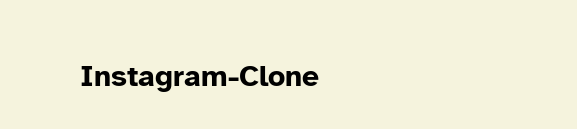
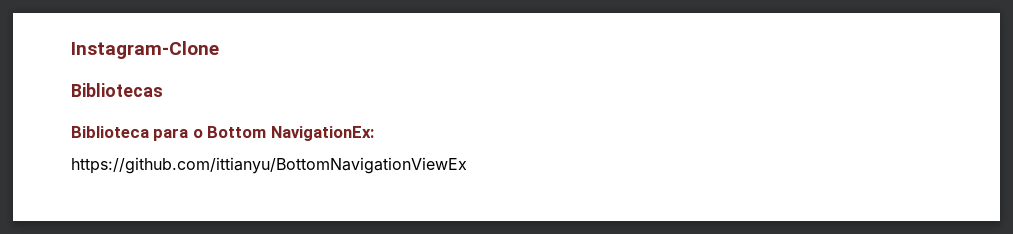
(319, 79) none -> [71,83,163,97] [71,126,374,141] [71,157,467,174] // Bibliotecas // Biblioteca para o Bottom NavigationEx: // https://github.com/ittianyu/BottomNavigationViewEx

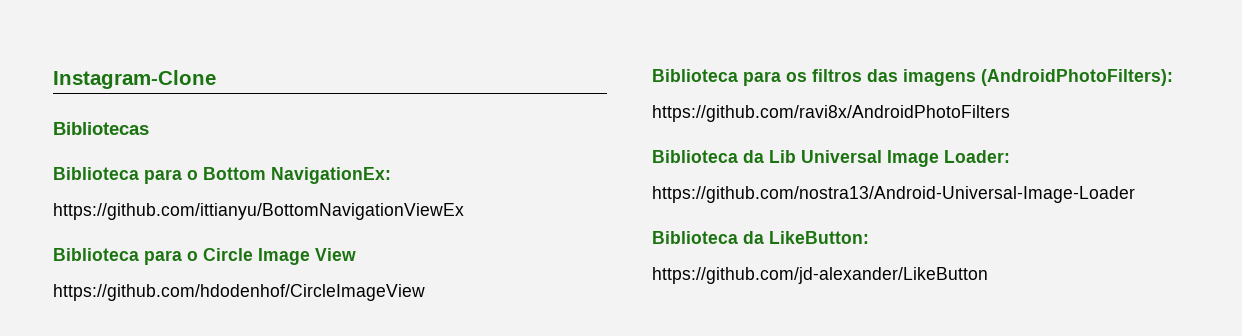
(467, 165) none -> [53,248,356,265] [53,284,425,301] [652,69,1173,86] [652,105,1010,122] [652,150,1010,167] [652,186,1135,203] [652,231,869,244] [652,267,988,284] // Biblioteca para o Circle Image View // https://github.com/hdodenhof/CircleImageView // Biblioteca para os filtros das imagens (AndroidPhotoFilters): // https://github.com/ravi8x/AndroidPhotoFilters // Biblioteca da Lib Universal Image Loader: // https://github.com/nostra13/Android-Universal-Image-Loader // Biblioteca da LikeButton: // https://github.com/jd-alexander/LikeButton

